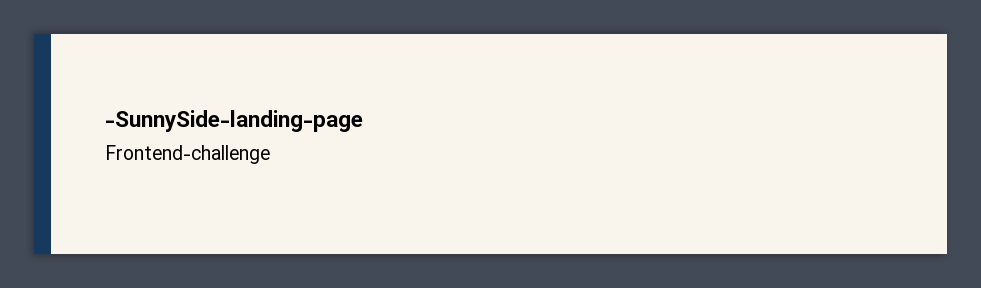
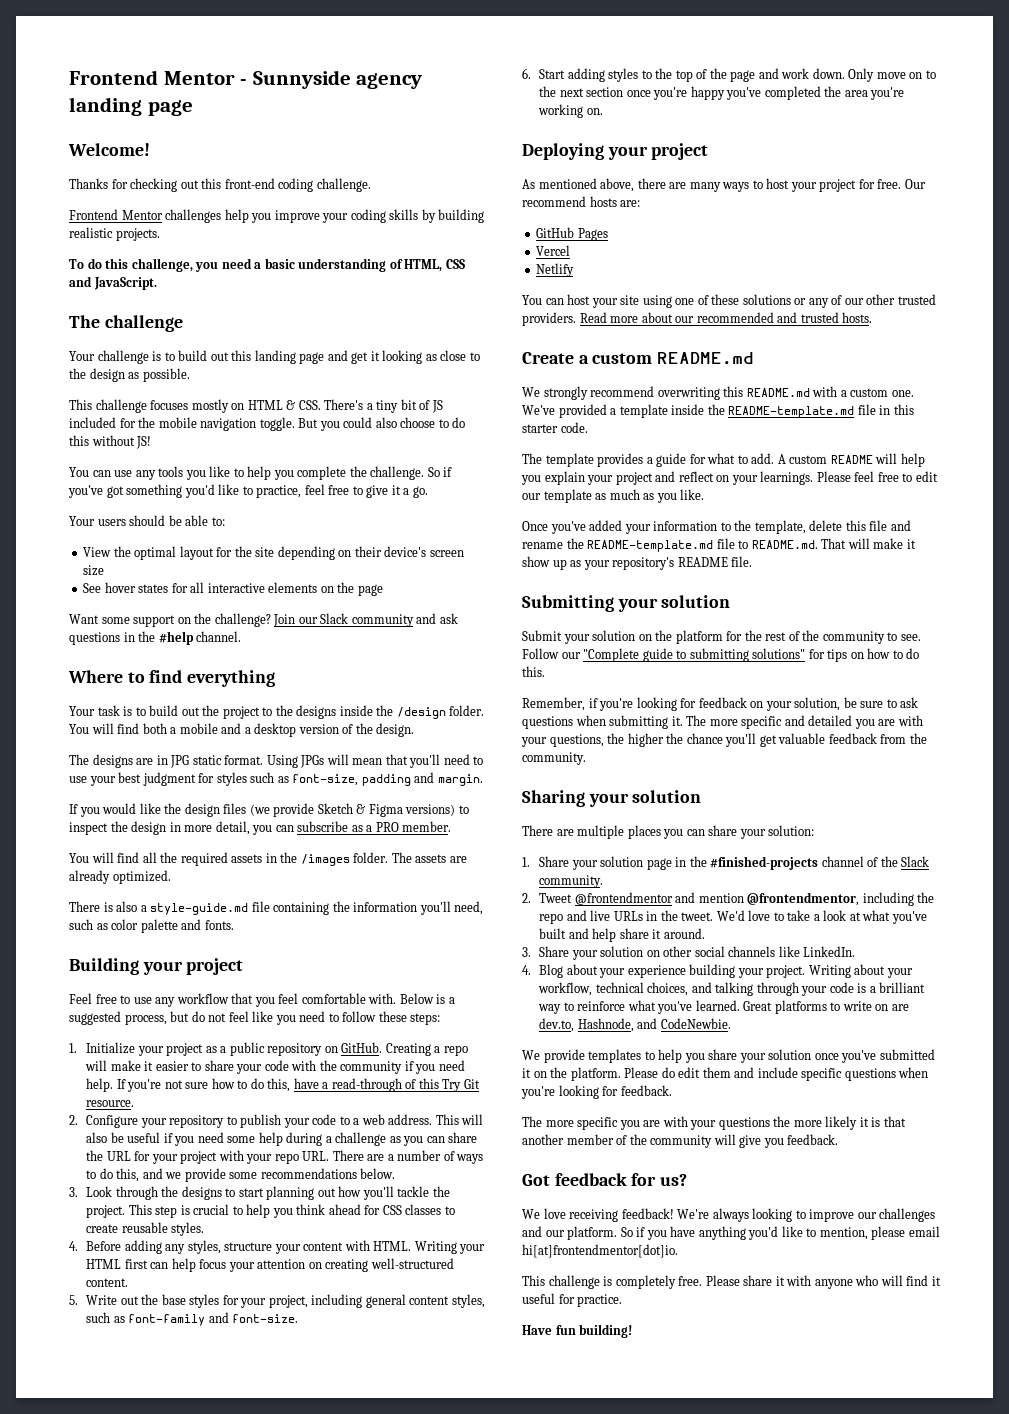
[105,110,363,132] [105,145,270,164] -SunnySide-landing-page // Frontend-challenge -> [69,70,423,89] [69,97,193,116] [68,143,150,156] [69,178,371,192] [69,209,485,223] [69,227,160,241] [69,258,465,272] [69,276,157,290] [69,315,183,332] [69,350,480,364] [69,368,190,382] [69,399,443,413] [69,417,466,431] [69,435,152,449] [69,466,453,480] [68,484,428,498] [69,515,225,526] [83,546,464,560] [83,565,105,576] [83,582,383,596] [69,613,458,627] [69,631,242,645] [68,670,276,687] [69,705,485,719] [69,723,415,737] [69,754,484,768] [69,772,483,786] [69,803,469,817] [69,821,452,835] [69,852,467,866] [69,870,171,884] [69,901,484,915] [69,919,234,933] [69,958,244,975] [69,993,455,1007] [69,1011,441,1025] [69,1042,468,1056] [85,1060,465,1074] [86,1078,480,1092] [86,1100,135,1107] [69,1114,484,1128] [86,1132,478,1146] [86,1150,484,1164] [86,1168,396,1182] [69,1186,450,1200] [86,1204,455,1218] [86,1222,205,1236] [69,1240,486,1254] [86,1258,454,1272] [86,1278,129,1287] [69,1294,485,1308] [86,1312,299,1326] [522,68,936,82] [539,86,905,100] [538,104,603,118] [522,143,709,160] [522,178,926,192] [522,196,641,207] [536,227,608,241] [536,245,571,256] [536,263,575,277] [522,294,936,308] [522,312,873,326] [522,352,755,365] [522,386,914,400] [522,404,914,418] [522,422,588,433] [522,453,925,467] [521,471,938,485] [522,489,705,503] [522,520,911,534] [522,538,916,552] [522,556,753,570] [522,595,731,612] [522,630,921,644] [522,648,920,662] [522,666,545,677] [522,697,919,711] [522,715,923,729] [521,733,927,747] [522,752,586,765] [522,790,702,807] [522,825,815,839] [522,856,930,870] [539,875,604,888] [522,892,935,906] [539,910,927,924] [539,928,705,942] [522,946,856,960] [522,964,913,978] [538,982,926,996] [538,1000,909,1014] [539,1018,731,1032] [522,1049,935,1063] [522,1067,929,1081] [521,1085,672,1099] [522,1116,906,1130] [522,1134,839,1148] [522,1173,688,1186] [522,1208,936,1222] [522,1226,940,1240] [522,1244,678,1258] [522,1275,941,1289] [522,1293,623,1307] [522,1324,633,1338] Frontend Mentor - Sunnyside agency landing page // Welcome! // Thanks for checking out this front-end coding challenge. // Frontend Mentor challenges help you improve your coding skills by building realistic projects. // To do this challenge, you need a basic understanding of HTML, CSS and JavaScript. // The challenge // Your challenge is to build out this landing page and get it looking as close to the design as possible. // This challenge focuses mostly on HTML & CSS. There's a tiny bit of JS included for the mobile navigation toggle. But you could also choose to do this without JS! // You can use any tools you like to help you complete the challenge. So if you've got something you'd like to practice, feel free to give it a go. // Your users should be able to: // View the optimal layout for the site depending on their device's screen size // See hover states for all interactive elements on the page // Want some support on the challenge? Join our Slack community and ask questions in the #help channel. // Where to find everything // Your task is to build out the project to the designs inside the /design folder. You will find both a mobile and a desktop version of the design. // The designs are in JPG static format. Using JPGs will mean that you'll need to use your best judgment for styles such as font-size, padding and margin. // If you would like the design files (we provide Sketch & Figma versions) to inspect the design in more detail, you can subscribe as a PRO member. // You will find all the required assets in the /images folder. The assets are already optimized. // There is also a style-guide.md file containing the information you'll need, such as color palette and fonts. // Building your project // Feel free to use any workflow that you feel comfortable with. Below is a suggested process, but do not feel like you need to follow these steps: // 1. Initialize your project as a public repository on GitHub. Creating a repo will make it easier to share your code with the community if you need help. If you're not sure how to do this, have a read-through of this Try Git resource. // 2. Configure your repository to publish your code to a web address. This will also be useful if you need some help during a challenge as you can share the URL for your project with your repo URL. There are a number of ways to do this, and we provide some recommendations below. // 3. Look through the designs to start planning out how you'll tackle the project. This step is crucial to help you think ahead for CSS classes to create reusable styles. // 4. Before adding any styles, structure your content with HTML. Writing your HTML first can help focus your attention on creating well-structured content. // 5. Write out the base styles for your project, including general content styles, such as font-family and font-size. // 6. Start adding styles to the top of the page and work down. Only move on to the next section once you're happy you've completed the area you're working on. // Deploying your project // As mentioned above, there are many ways to host your project for free. Our recommend hosts are: // GitHub Pages // Vercel // Netlify // You can host your site using one of these solutions or any of our other trusted providers. Read more about our recommended and trusted hosts. // Create a custom README.md // We strongly recommend overwriting this README.md with a custom one. We've provided a template inside the README-template.md file in this starter code. // The template provides a guide for what to add. A custom README will help you explain your project and reflect on your learnings. Please feel free to edit our template as much as you like. // Once you've added your information to the template, delete this file and rename the README-template.md file to README.md. That will make it show up as your repository's README file. // Submitting your solution // Submit your solution on the platform for the rest of the community to see. Follow our "Complete guide to submitting solutions" for tips on how to do this. // Remember, if you're looking for feedback on your solution, be sure to ask questions when submitting it. The more specific and detailed you are with your questions, the higher the chance you'll get valuable feedback from the community. // Sharing your solution // There are multiple places you can share your solution: // 1. Share your solution page in the #finished-projects channel of the Slack community. // 2. Tweet @frontendmentor and mention @frontendmentor, including the repo and live URLs in the tweet. We'd love to take a look at what you've built and help share it around. // 3. Share your solution on other social channels like LinkedIn. // 4. Blog about your experience building your project. Writing about your workflow, technical choices, and talking through your code is a brilliant way to reinforce what you've learned. Great platforms to write on are dev.to, Hashnode, and CodeNewbie. // We provide templates to help you share your solution once you've submitted it on the platform. Please do edit them and include specific questions when you're looking for feedback. // The more specific you are with your questions the more likely it is that another member of the community will give you feedback. // Got feedback for us? // We love receiving feedback! We're always looking to improve our challenges and our platform. So if you have anything you'd like to mention, please email hi[at]frontendmentor[dot]io. // This challenge is completely free. Please share it with anyone who will find it useful for practice. // Have fun building!

